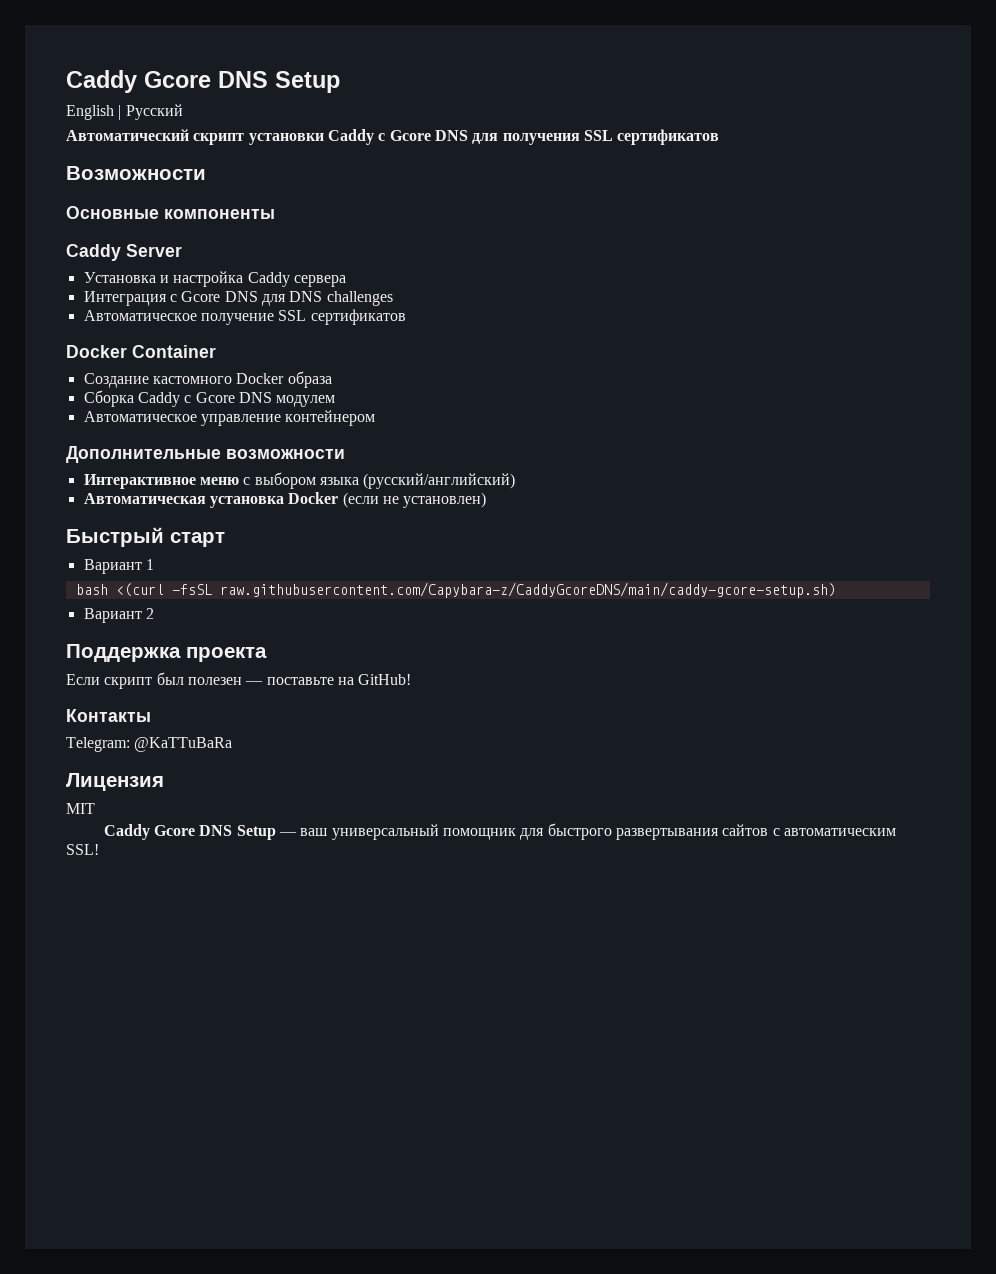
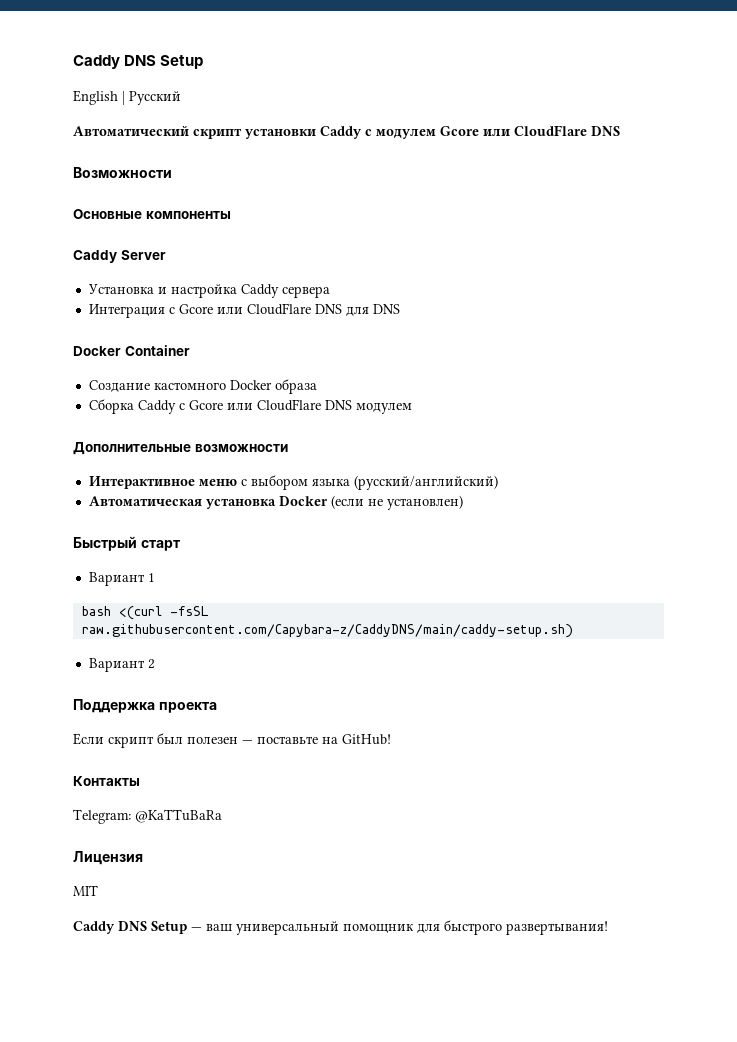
[66,70,211,93] Caddy Gcore -> [73,55,120,69] Caddy
[389,129,720,145] Gcore DNS для получения SSL сертификатов -> [376,125,620,139] модулем Gcore или CloudFlare DNS
(221, 296) none -> [216,303,311,315] или CloudFlare
[326,291,393,306] [83,309,406,325] challenges // Автоматическое получение SSL сертификатов -> (400, 309) none
(235, 397) none -> [226,399,321,411] или CloudFlare
[83,410,376,426] // Автоматическое управление контейнером -> (412, 408) none
[219,582,836,598] raw.githubusercontent.com/Capybara-z/CaddyGcoreDNS/main/caddy-gcore-setup.sh) -> [81,624,573,638] raw.githubusercontent.com/Capybara-z/CaddyDNS/main/caddy-setup.sh)
[154,825,196,836] Gcore -> (115, 927) none
[616,824,897,840] [66,844,99,855] развертывания сайтов с автоматическим SSL! -> [506,921,608,935] развертывания!

